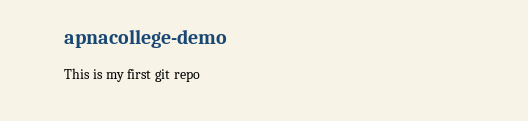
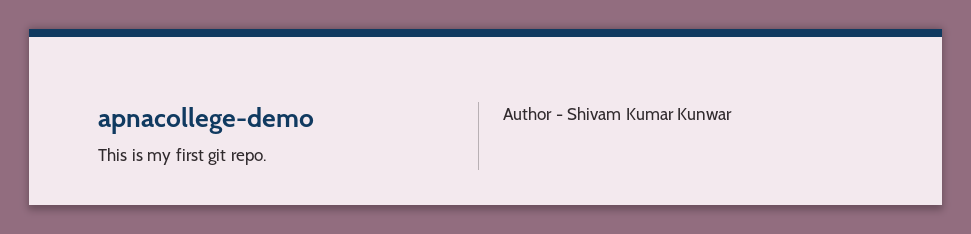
[173,71,200,82] repo -> [230,152,266,165] [503,107,733,120] repo. // Author - Shivam Kumar Kunwar

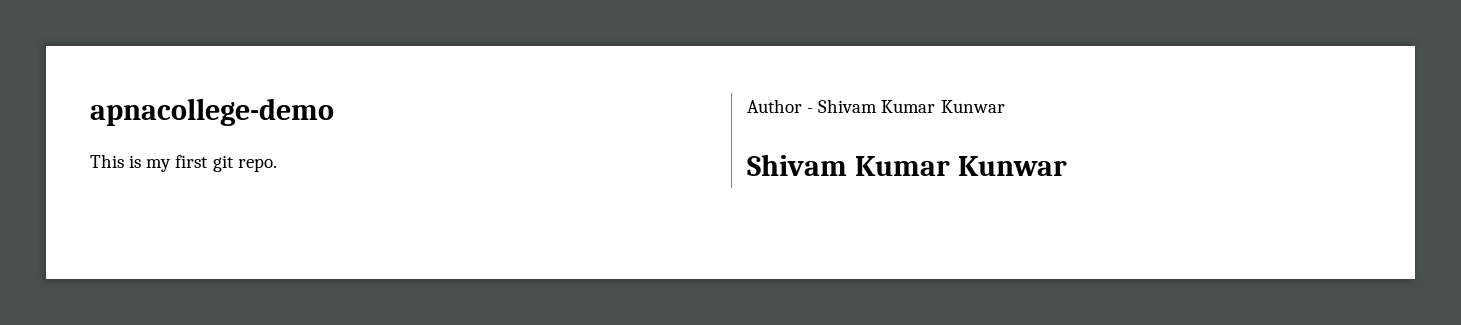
(733, 114) none -> [747,154,1067,176] // Shivam Kumar Kunwar

